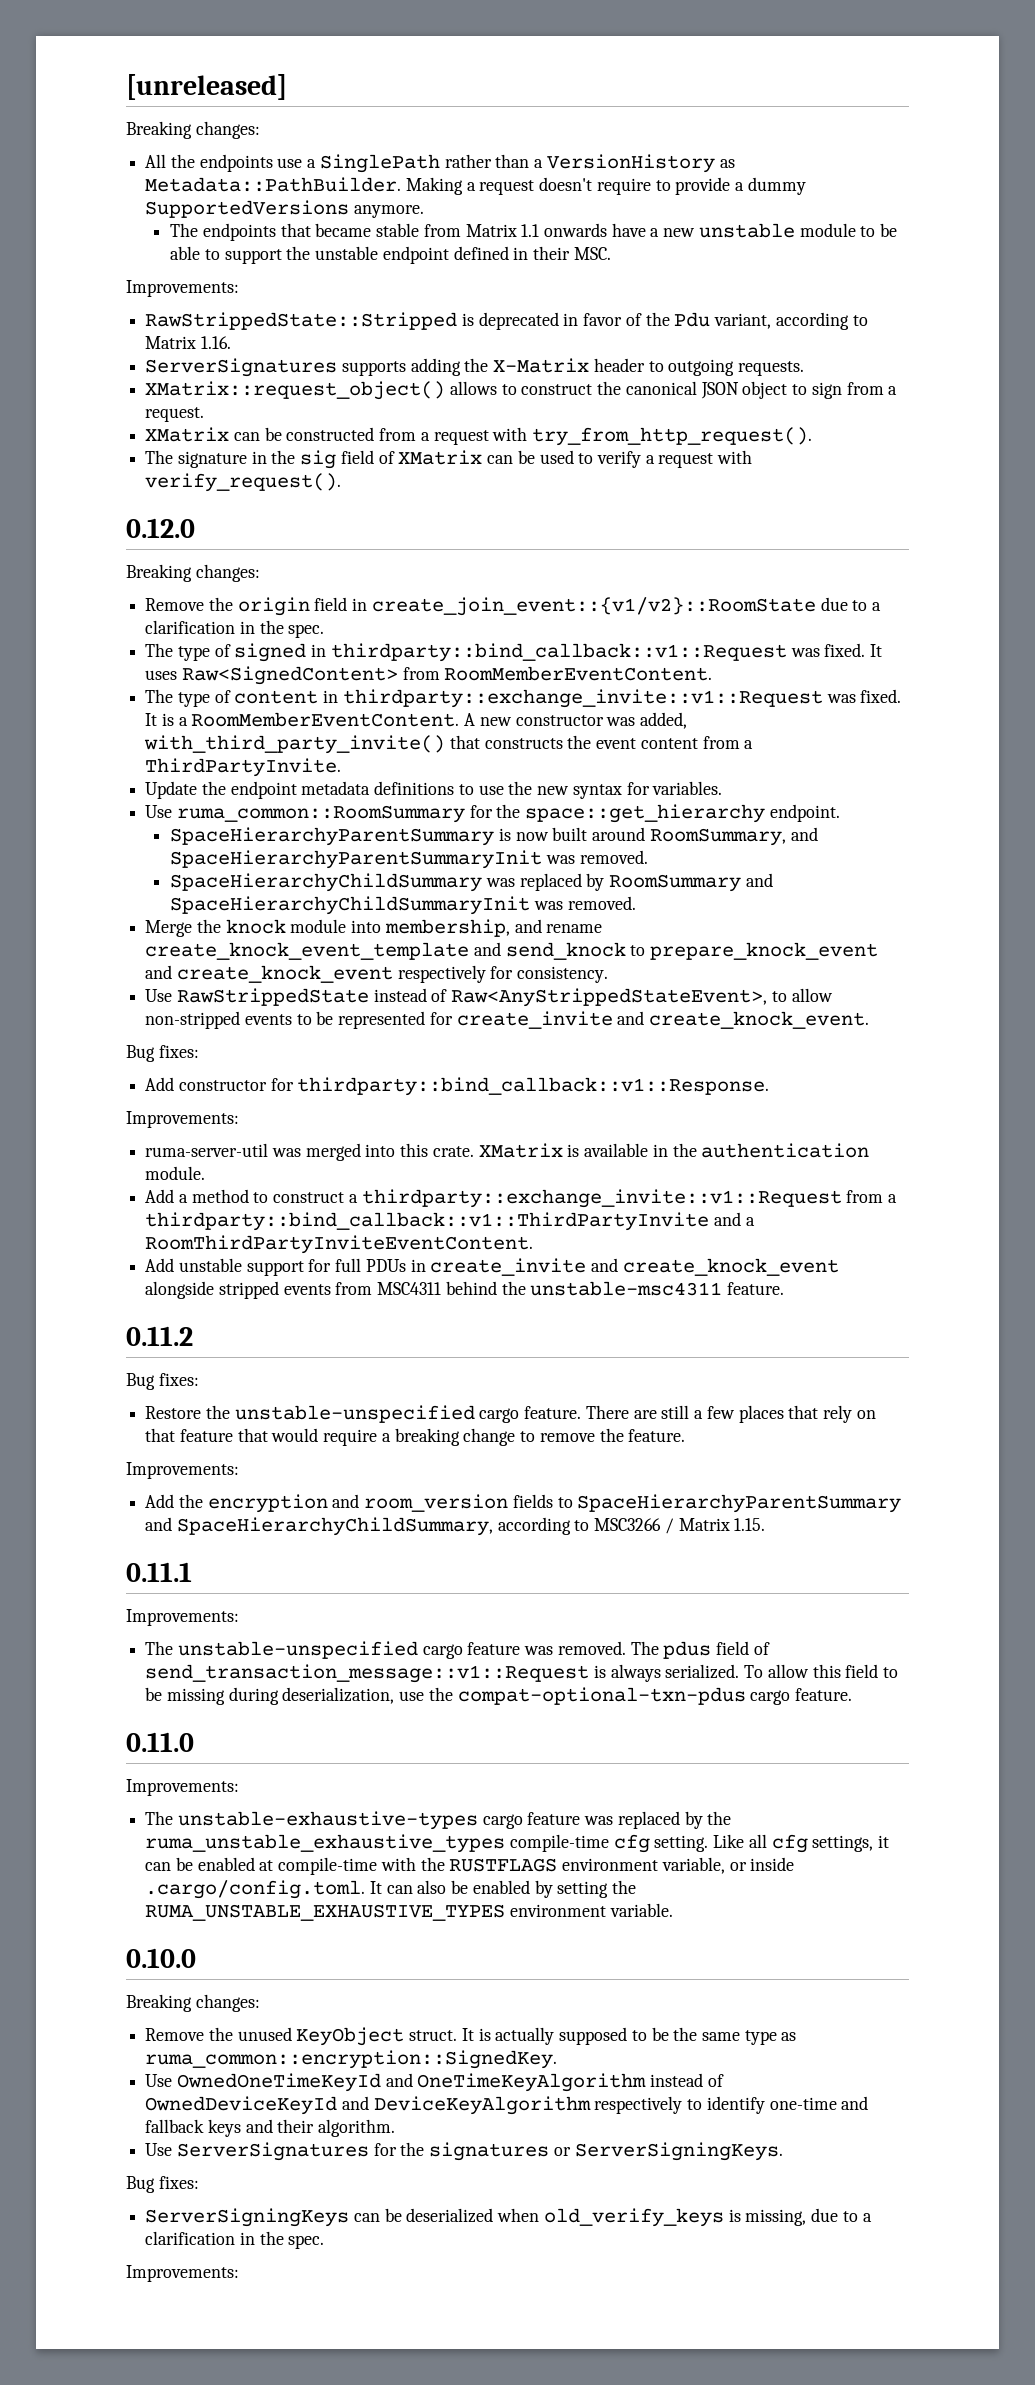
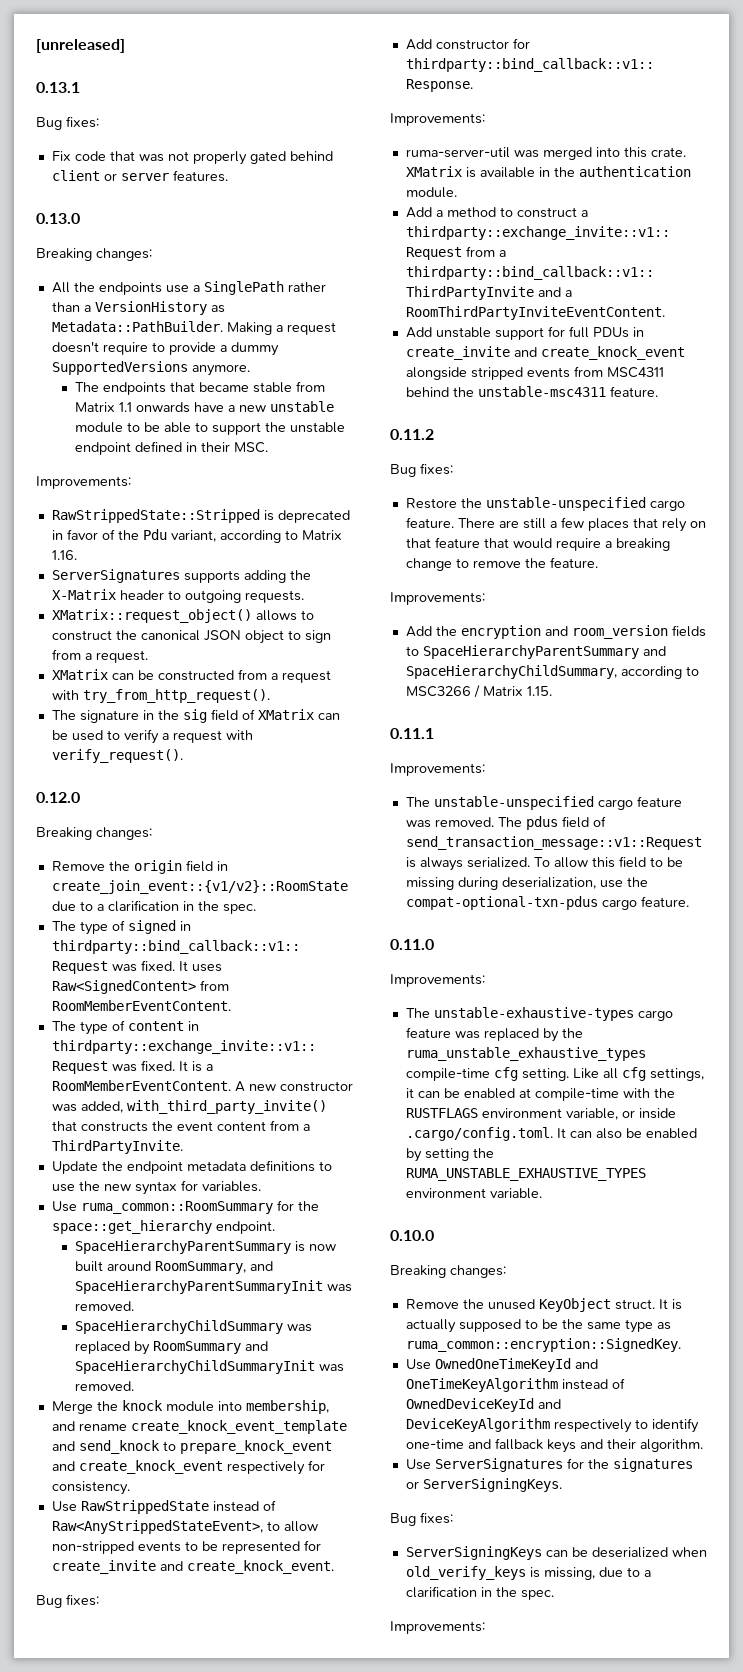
(287, 87) none -> [36,82,80,93] [36,116,99,130] [51,151,333,165] [51,170,228,182] [36,213,80,224] // 0.13.1 // Bug fixes: // Fix code that was not properly gated behind client or server features. // 0.13.0

